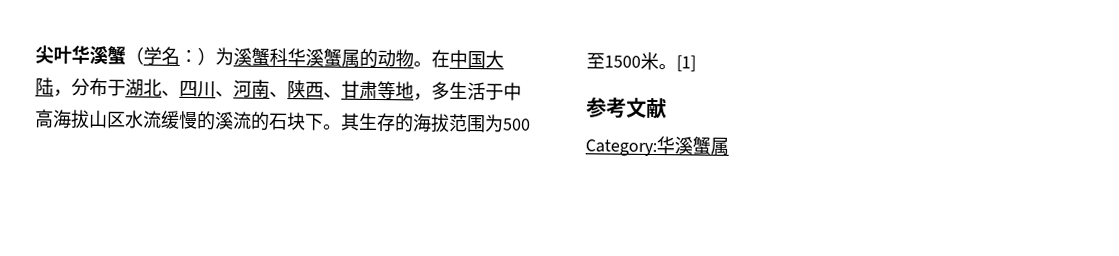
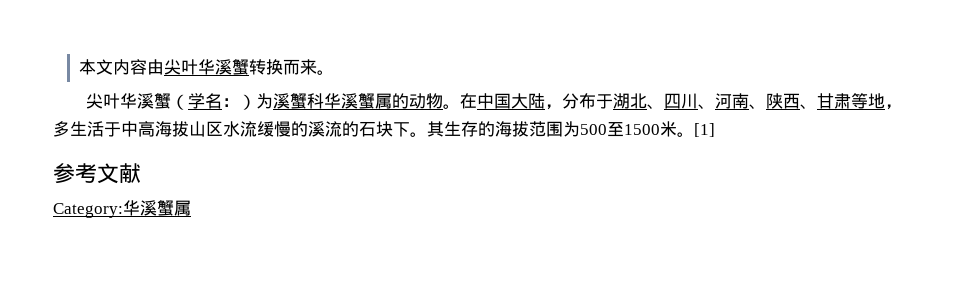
(35, 54) none -> [79,59,335,75] 本文内容由尖叶华溪蟹转换而来。 //

